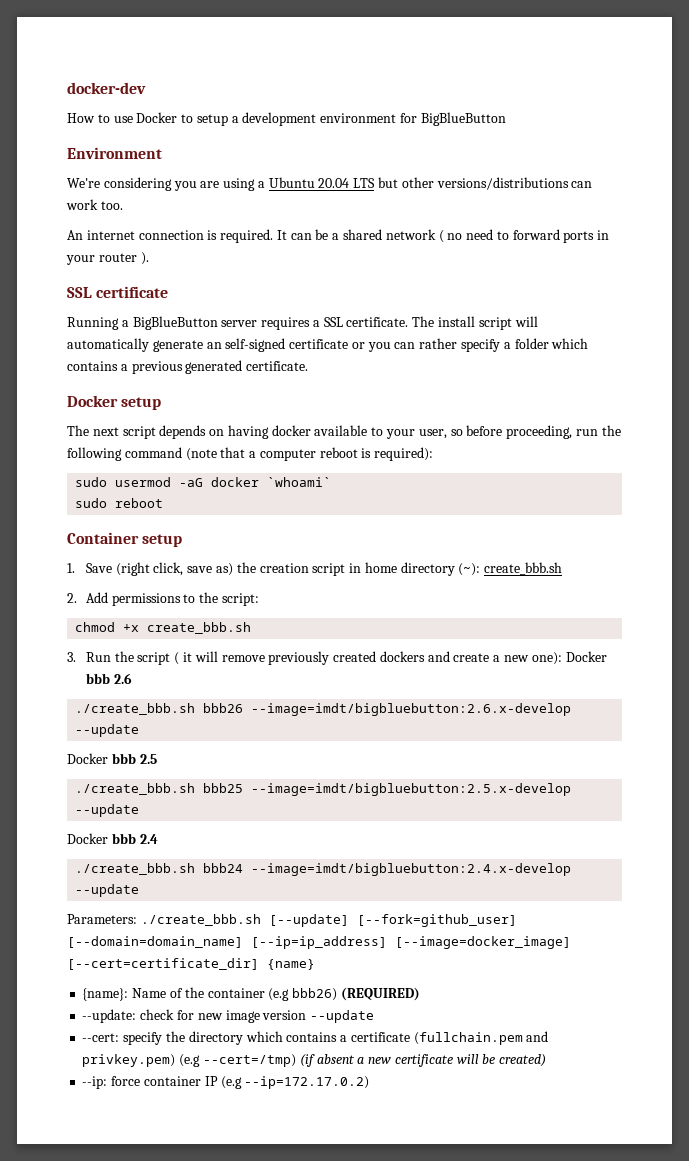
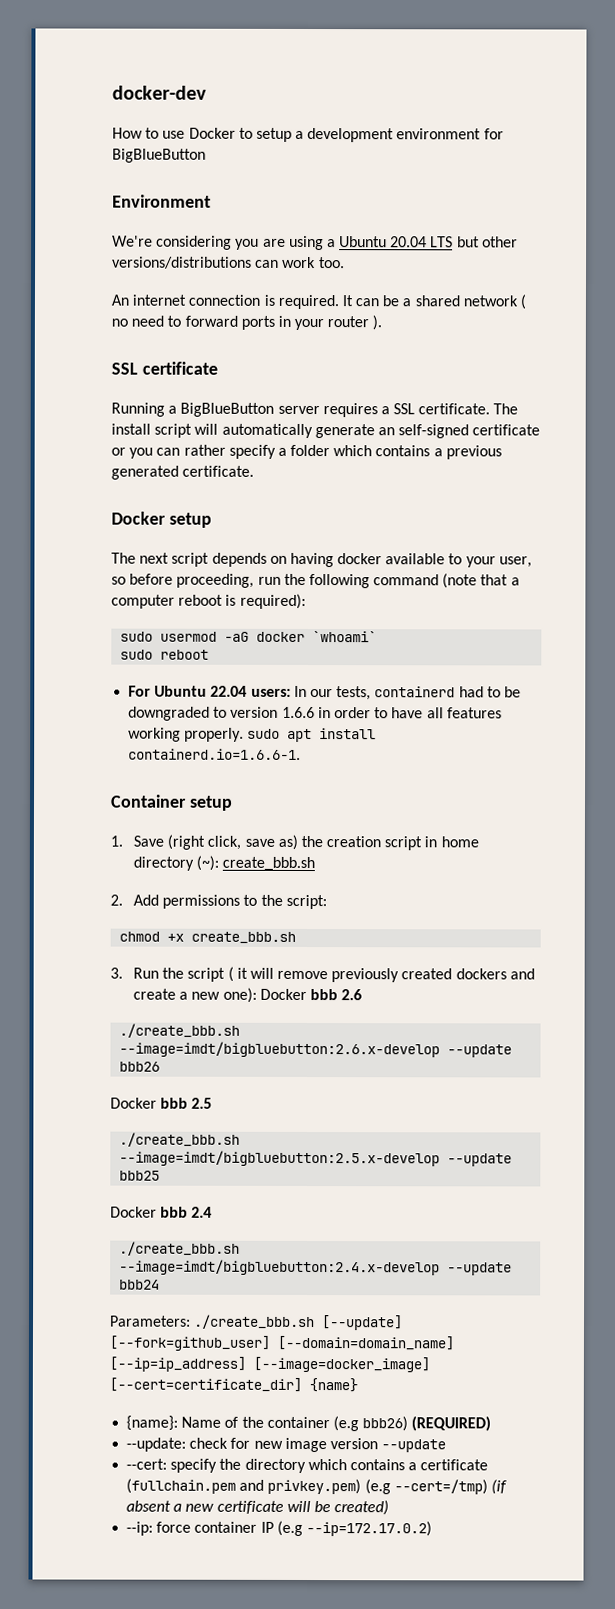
(164, 503) none -> [128,685,521,701] [128,706,502,721] [128,727,377,743] [128,748,302,760] // For Ubuntu 22.04 users: In our tests, containerd had to be downgraded to version 1.6.6 in order to have all features working properly. sudo apt install containerd.io=1.6.6-1.
[203,703,244,713] bbb26 -> (241, 1030) none
(140, 730) none -> [119,1061,161,1072] bbb26
[203,783,244,793] bbb25 -> (241, 1139) none
(140, 810) none -> [119,1170,161,1181] bbb25
[203,863,244,873] bbb24 -> (241, 1248) none
(140, 890) none -> [119,1279,161,1290] bbb24

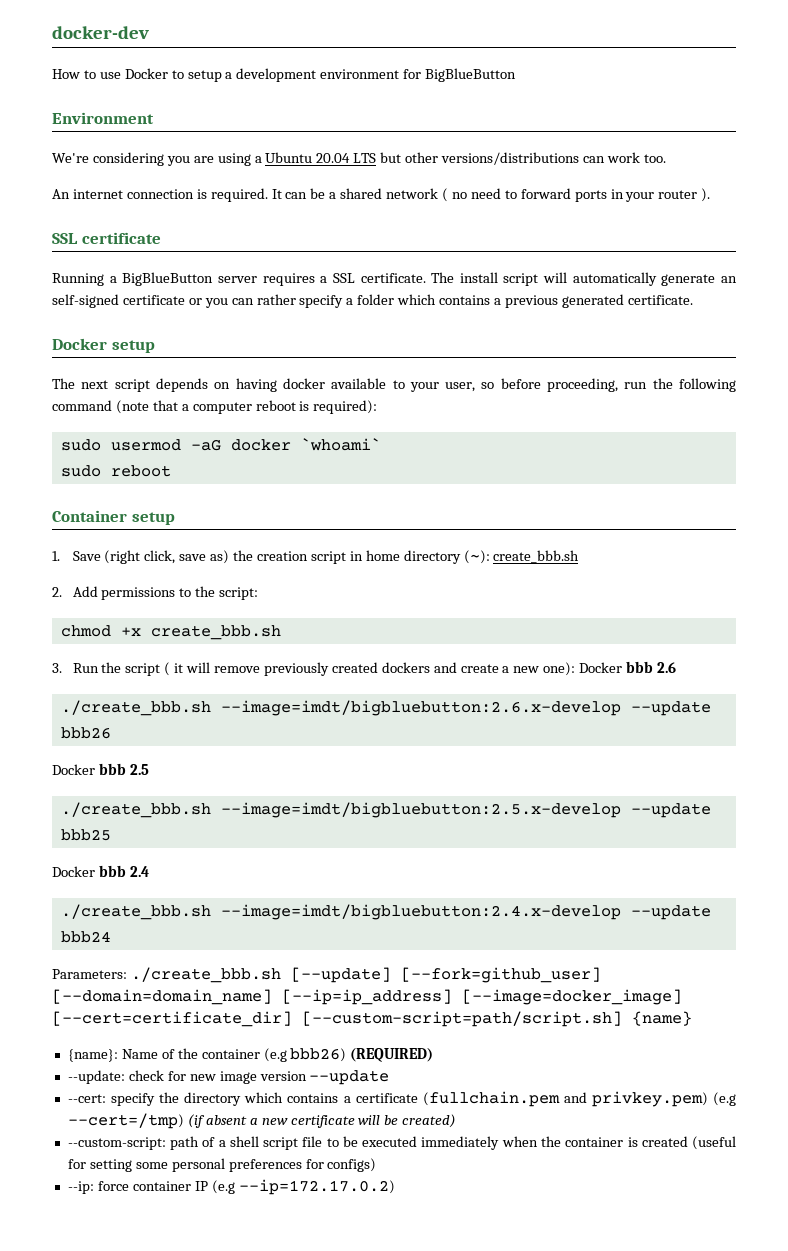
[128,685,521,701] [128,706,502,721] [128,727,377,743] [128,748,302,760] // For Ubuntu 22.04 users: In our tests, containerd had to be downgraded to version 1.6.6 in order to have all features working properly. sudo apt install containerd.io=1.6.6-1. -> (171, 471) none
(302, 1384) none -> [302,1011,622,1027] [--custom-script=path/script.sh]
(390, 1508) none -> [67,1136,736,1150] [67,1158,377,1172] // --custom-script: path of a shell script file to be executed immediately when the container is created (useful for setting some personal preferences for configs)

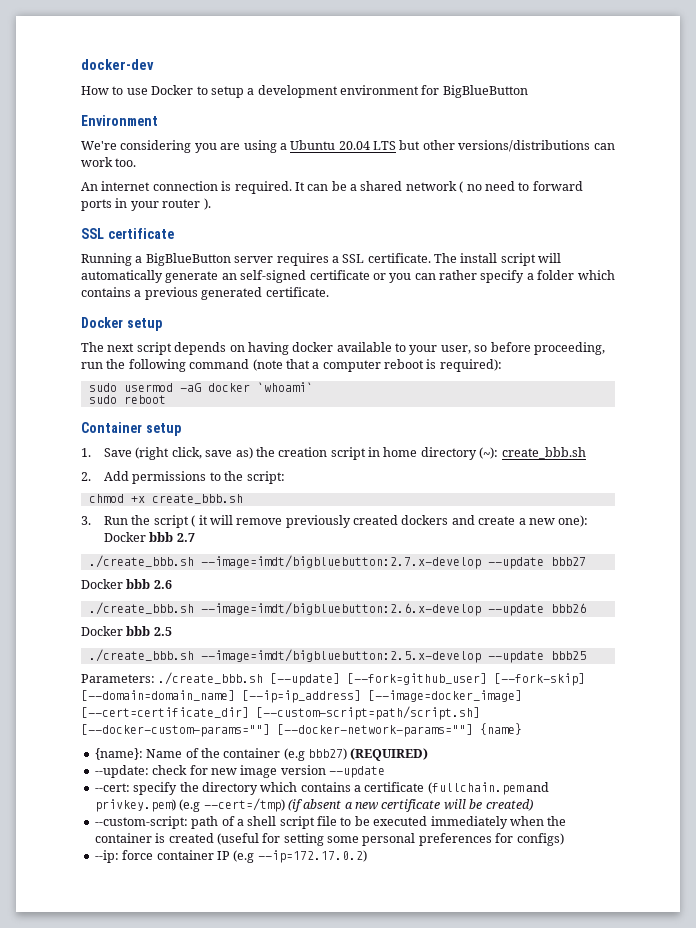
(654, 667) none -> [176,533,195,542] [88,555,586,569] [81,579,151,589] 2.7 // ./create_bbb.sh --image=imdt/bigbluebutton:2.7.x-develop --update bbb27 // Docker bbb
[52,865,149,877] [60,904,711,920] [60,931,111,943] // Docker bbb 2.4 // ./create_bbb.sh --image=imdt/bigbluebutton:2.4.x-develop --update bbb24 -> (586, 655) none
(601, 975) none -> [494,673,586,686] [--fork-skip]
(622, 1019) none -> [81,724,473,737] [--docker-custom-params=""] [--docker-network-params=""]
[290,1048,347,1062] bbb26) -> [308,748,347,760] bbb27)

